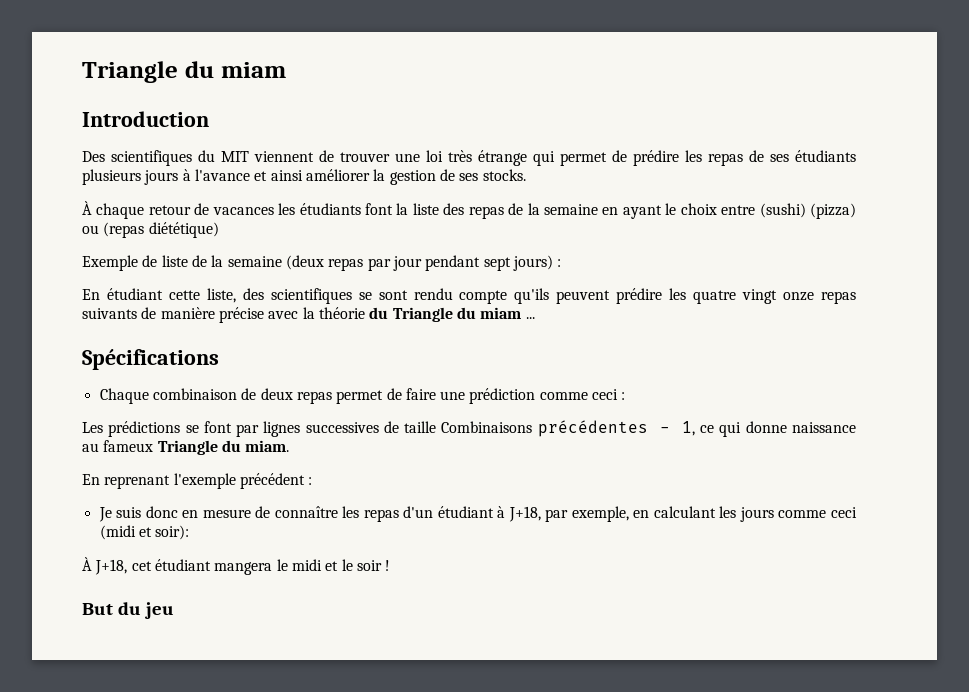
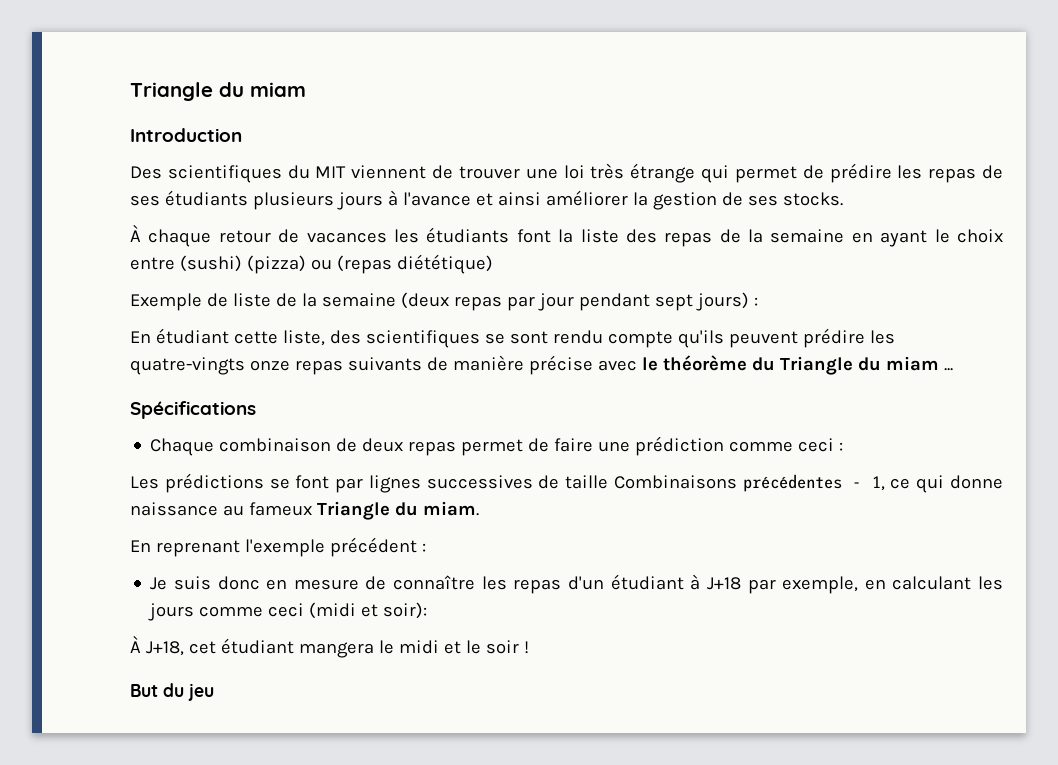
[693,289,778,304] quatre vingt -> [130,357,245,375] quatre-vingts
[302,307,365,319] la théorie -> [641,355,747,371] le théorème
[508,506,541,522] J+18, -> [706,577,741,590] J+18

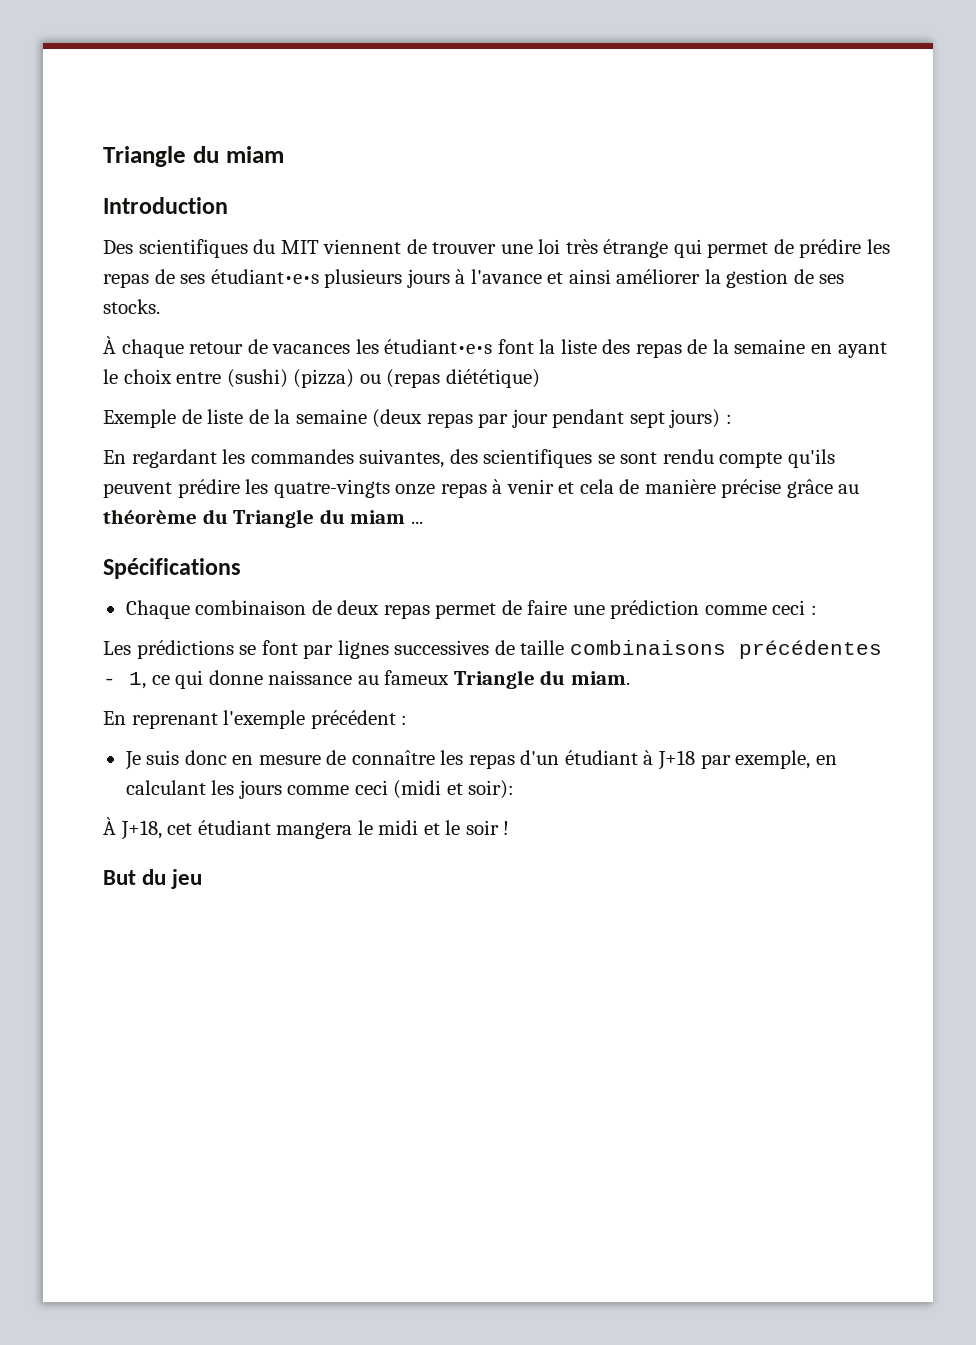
[164,190,248,206] étudiants -> [210,269,319,284] étudiant•e•s
[426,227,510,243] étudiants -> [384,339,493,354] étudiant•e•s
[155,328,325,346] étudiant cette liste, -> [131,449,445,468] regardant les commandes suivantes,
[347,357,422,371] suivants -> [492,479,614,494] à venir et cela
[597,357,658,371] avec le -> [786,479,860,498] grâce au
[614,475,738,489] Combinaisons -> [569,640,726,655] combinaisons

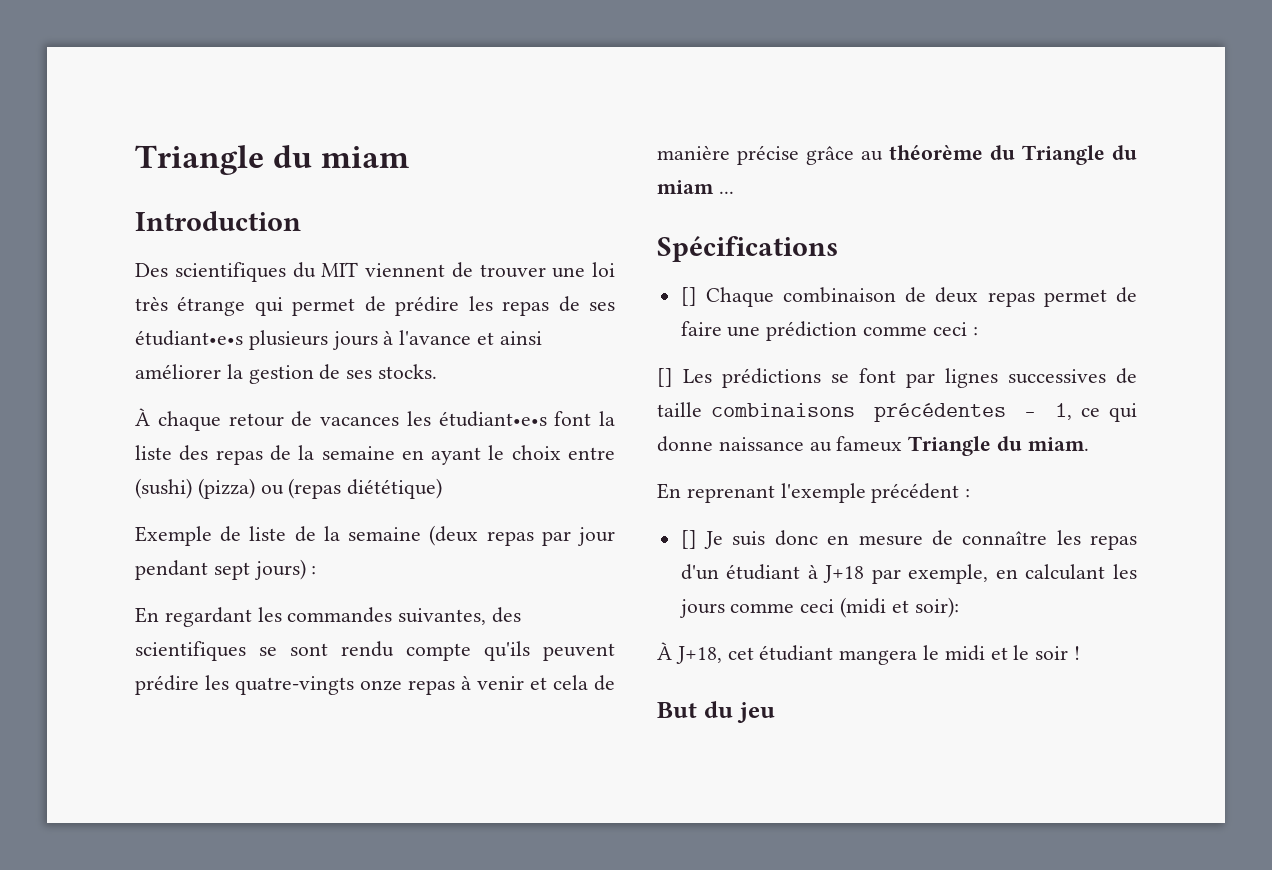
(241, 568) none -> [680,287,697,306] []
(817, 610) none -> [657,368,673,387] []
(408, 720) none -> [680,530,697,549] []

